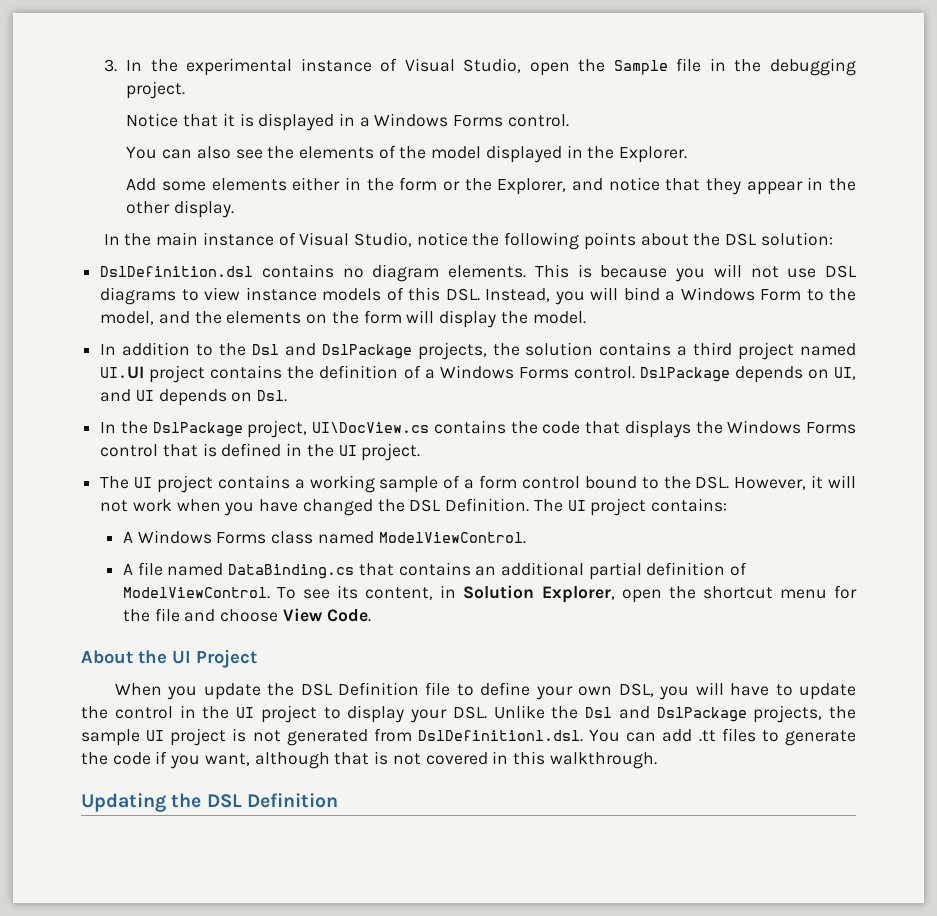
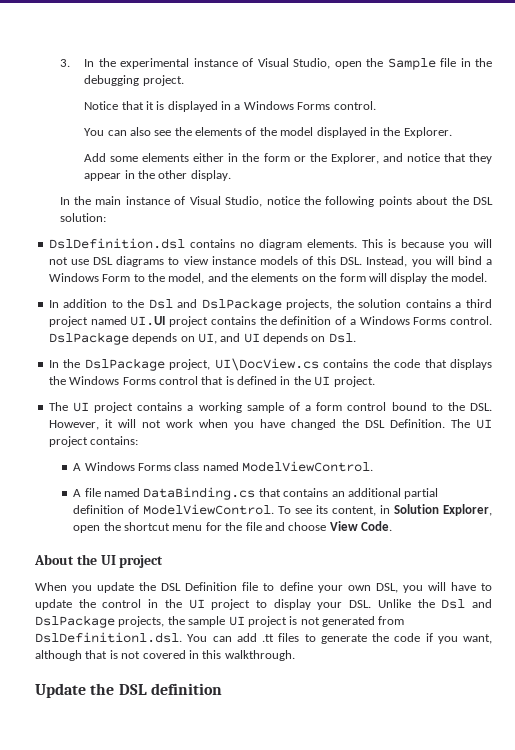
[196,649,257,668] Project -> [119,555,164,568] project
[81,793,338,812] Updating the DSL Definition -> [35,683,222,698] Update the DSL definition

